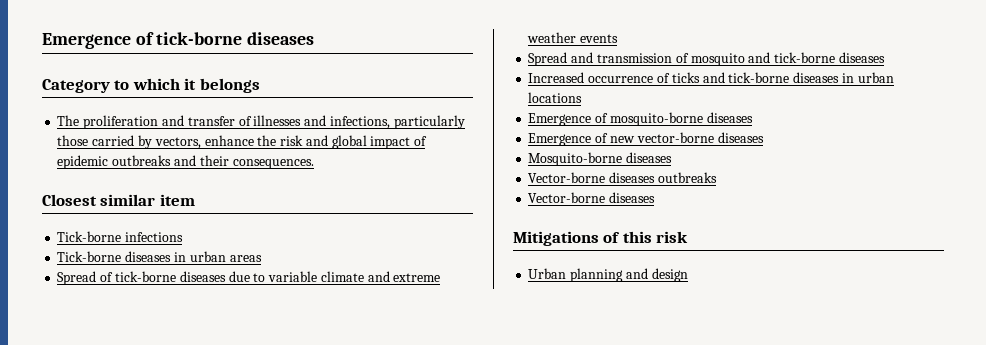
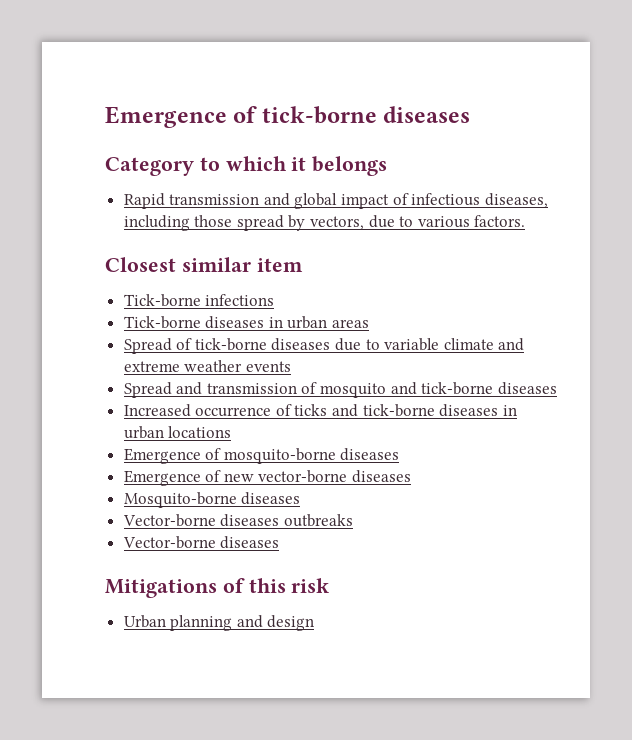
[57,115,465,129] [57,135,428,149] [57,155,314,169] The proliferation and transfer of illnesses and infections, particularly those carried by vectors, enhance the risk and global impact of epidemic outbreaks and their consequences. -> [123,193,548,209] [123,215,526,231] Rapid transmission and global impact of infectious diseases, including those spread by vectors, due to various factors.

